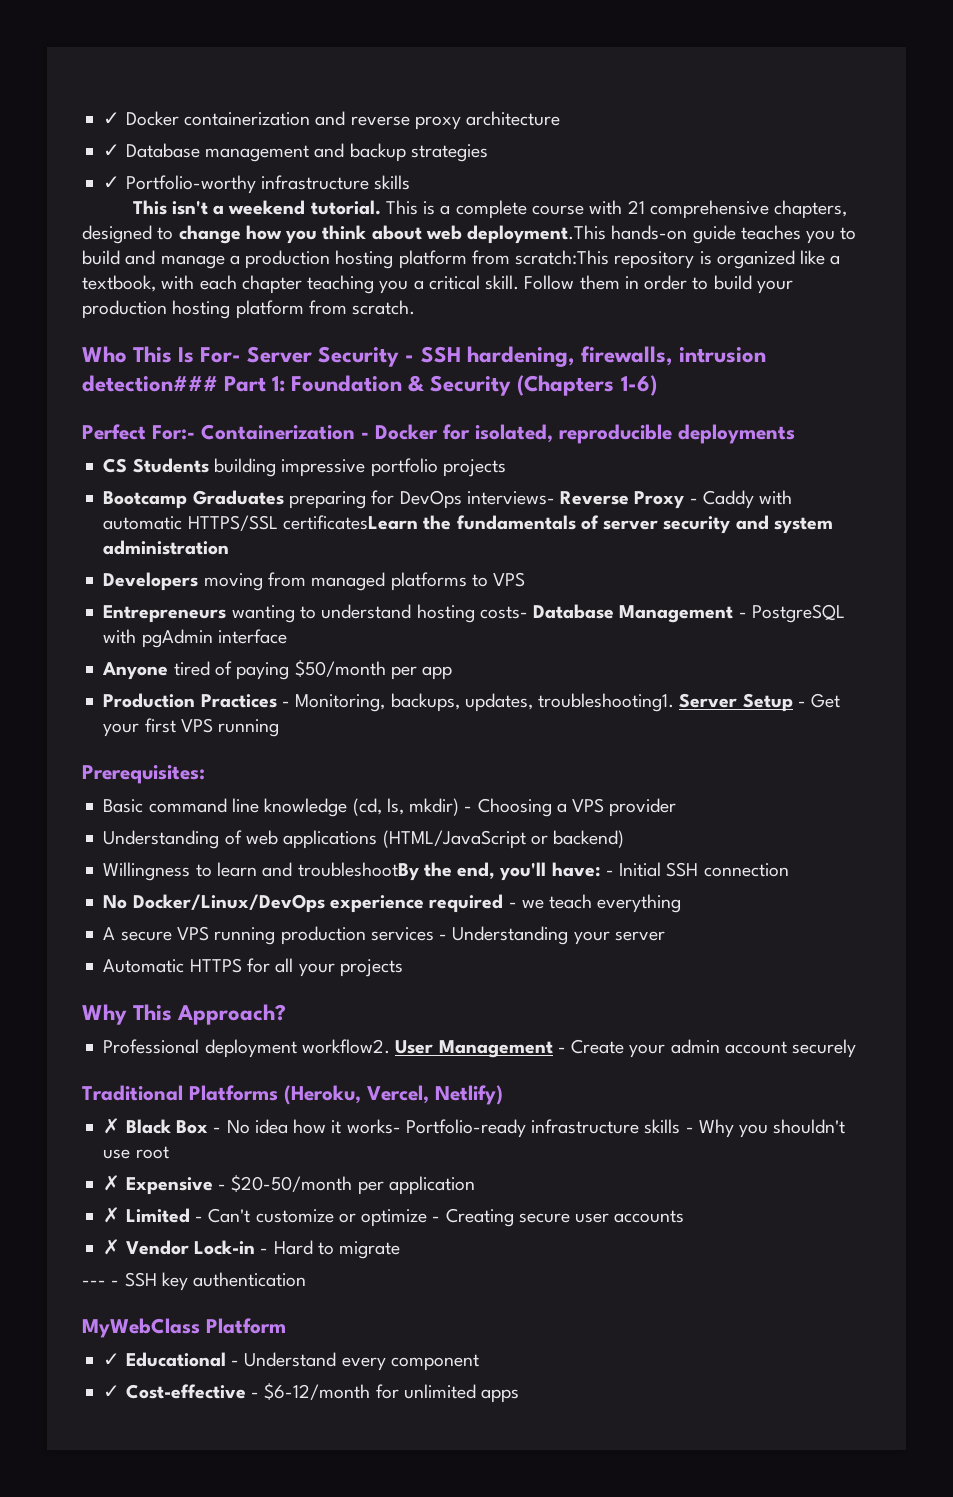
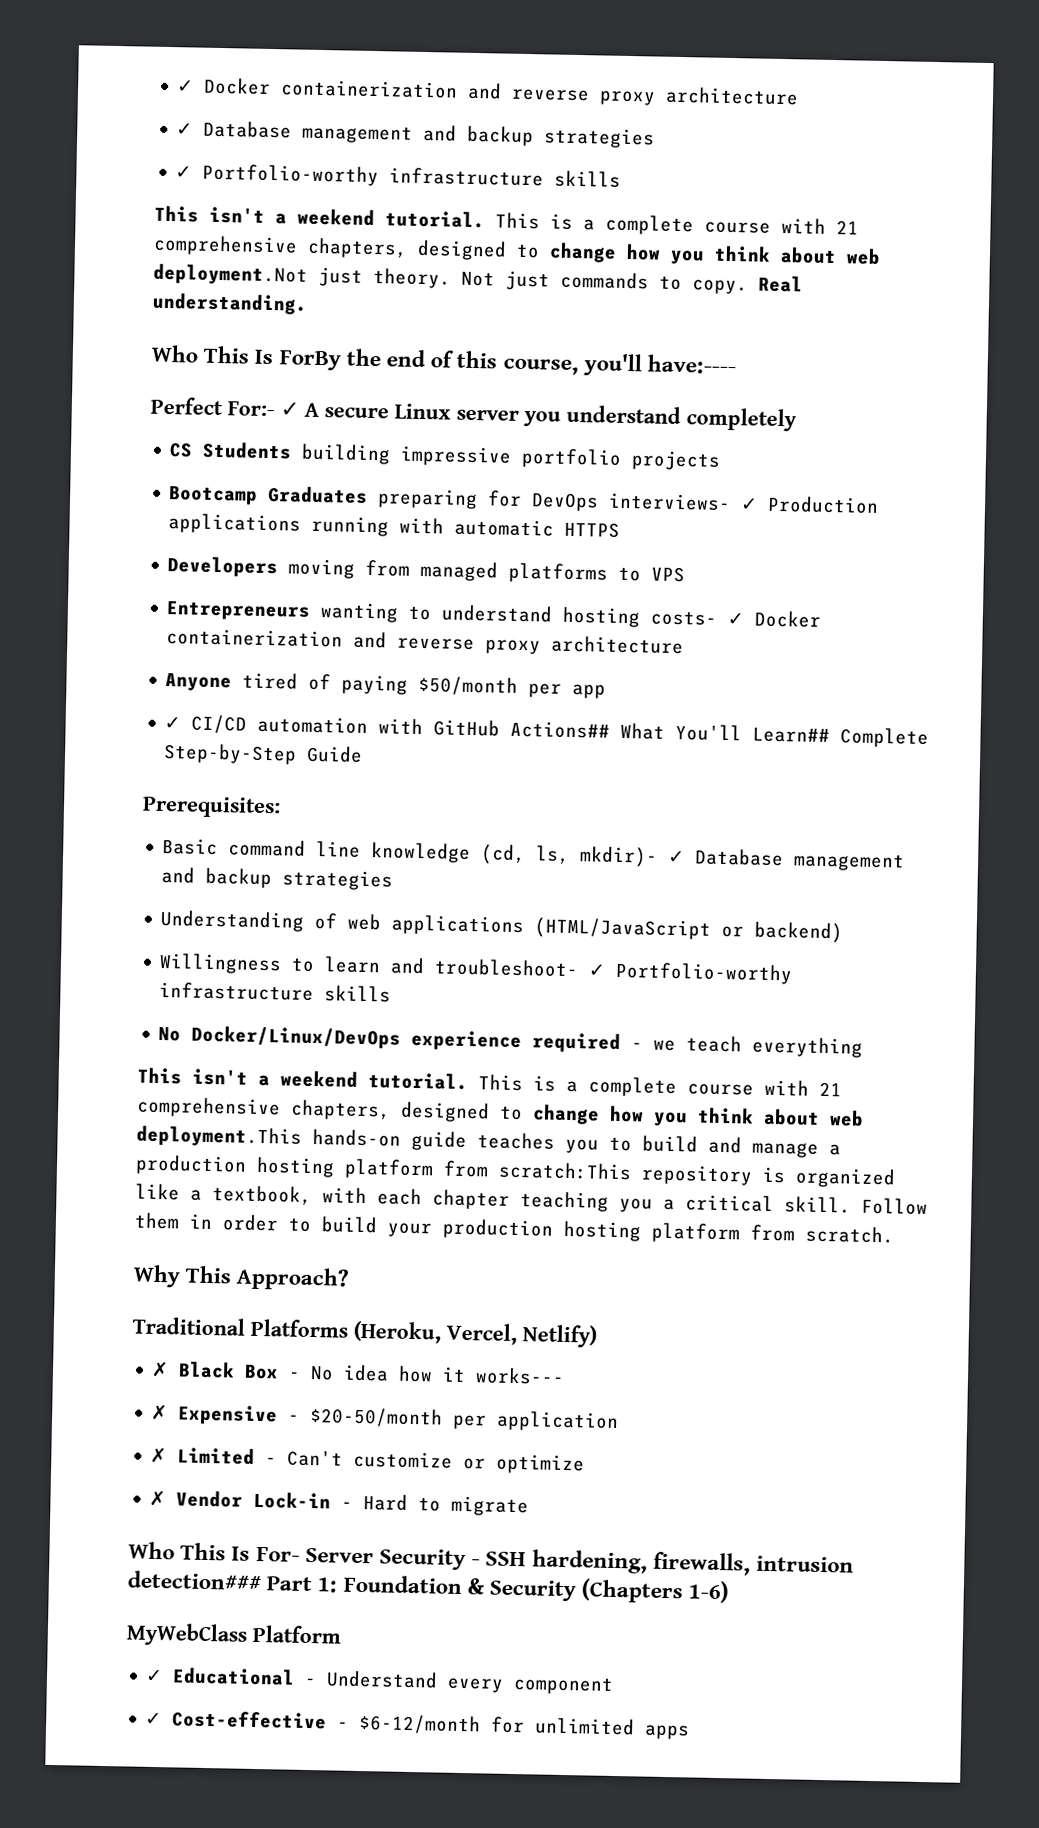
(411, 182) none -> [154,205,859,236] [153,234,881,265] [153,263,803,295] [152,292,308,315] [151,344,737,377] [150,396,797,432] [169,441,722,471] [168,486,880,514] [168,513,621,538] [167,556,686,584] [166,601,822,628] [166,628,685,655] [165,672,607,699] [164,714,930,748] [163,743,364,765] [142,795,281,819] [162,838,906,872] [161,867,394,891] [160,909,844,944] [159,952,794,985] [159,981,392,1003] [158,1025,864,1058] // This isn't a weekend tutorial. This is a complete course with 21 comprehensive chapters, designed to change how you think about web deployment.Not just theory. Not just commands to copy. Real understanding. // Who This Is ForBy the end of this course, you'll have:---- // Perfect For:- ✓ A secure Linux server you understand completely // CS Students building impressive portfolio projects // Bootcamp Graduates preparing for DevOps interviews- ✓ Production applications running with automatic HTTPS // Developers moving from managed platforms to VPS // Entrepreneurs wanting to understand hosting costs- ✓ Docker containerization and reverse proxy architecture // Anyone tired of paying $50/month per app // ✓ CI/CD automation with GitHub Actions## What You'll Learn## Complete Step-by-Step Guide // Prerequisites: // Basic command line knowledge (cd, ls, mkdir)- ✓ Database management and backup strategies // Understanding of web applications (HTML/JavaScript or backend) // Willingness to learn and troubleshoot- ✓ Portfolio-worthy infrastructure skills // No Docker/Linux/DevOps experience required - we teach everything
(416, 307) none -> [133,1264,351,1291] [132,1316,597,1348] [151,1361,566,1385] [151,1404,620,1433] [150,1447,586,1475] [149,1490,530,1517] // Why This Approach? // Traditional Platforms (Heroku, Vercel, Netlify) // ✗ Black Box - No idea how it works--- // ✗ Expensive - $20-50/month per application // ✗ Limited - Can't customize or optimize // ✗ Vendor Lock-in - Hard to migrate
[82,424,795,444] [103,458,506,477] [103,490,793,509] [103,515,833,534] [103,540,230,555] [103,572,526,591] [103,604,845,623] [103,629,287,648] [102,660,453,680] [103,693,841,712] [103,718,280,737] [82,765,205,784] [103,798,677,817] [103,830,625,849] [103,862,789,881] [103,894,682,913] [103,926,665,945] [103,958,403,977] [82,1004,287,1025] [103,1039,857,1058] [82,1085,503,1105] [103,1118,846,1138] [103,1146,169,1159] [103,1175,475,1195] [103,1207,685,1227] [103,1239,401,1259] [82,1272,307,1291] // Perfect For:- Containerization - Docker for isolated, reproducible deployments // CS Students building impressive portfolio projects // Bootcamp Graduates preparing for DevOps interviews- Reverse Proxy - Caddy with automatic HTTPS/SSL certificatesLearn the fundamentals of server security and system administration // Developers moving from managed platforms to VPS // Entrepreneurs wanting to understand hosting costs- Database Management - PostgreSQL with pgAdmin interface // Anyone tired of paying $50/month per app // Production Practices - Monitoring, backups, updates, troubleshooting1. Server Setup - Get your first VPS running // Prerequisites: // Basic command line knowledge (cd, ls, mkdir) - Choosing a VPS provider // Understanding of web applications (HTML/JavaScript or backend) // Willingness to learn and troubleshootBy the end, you'll have: - Initial SSH connection // No Docker/Linux/DevOps experience required - we teach everything // A secure VPS running production services - Understanding your server // Automatic HTTPS for all your projects // Why This Approach? // Professional deployment workflow2. User Management - Create your admin account securely // Traditional Platforms (Heroku, Vercel, Netlify) // ✗ Black Box - No idea how it works- Portfolio-ready infrastructure skills - Why you shouldn't use root // ✗ Expensive - $20-50/month per application // ✗ Limited - Can't customize or optimize - Creating secure user accounts // ✗ Vendor Lock-in - Hard to migrate // --- - SSH key authentication -> (730, 1592) none

